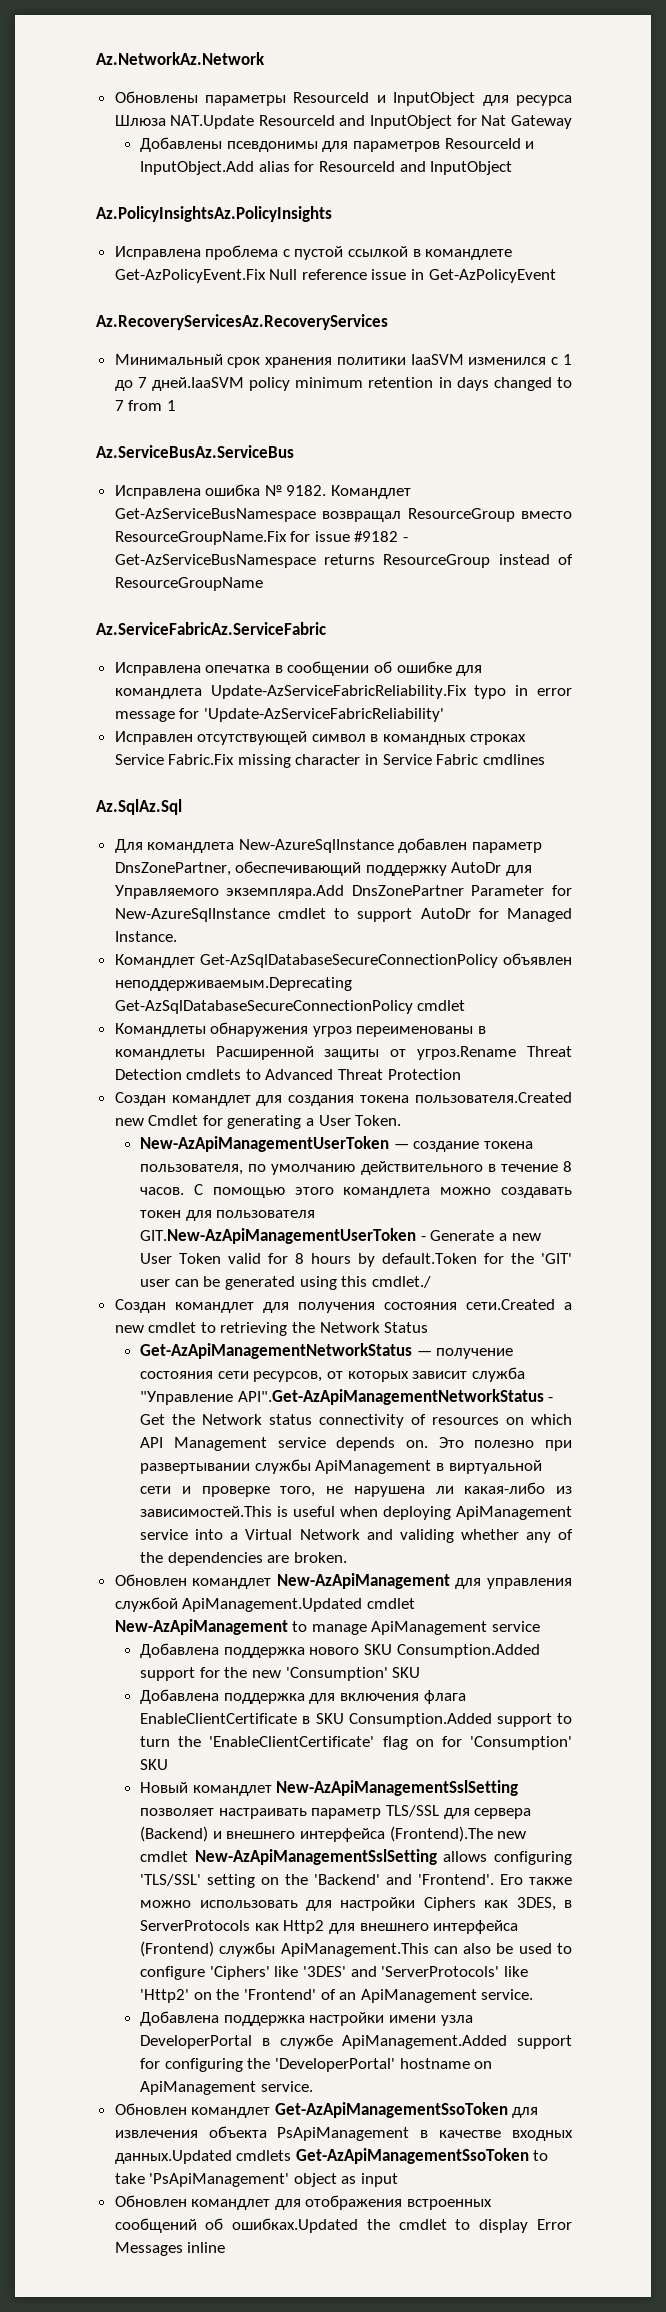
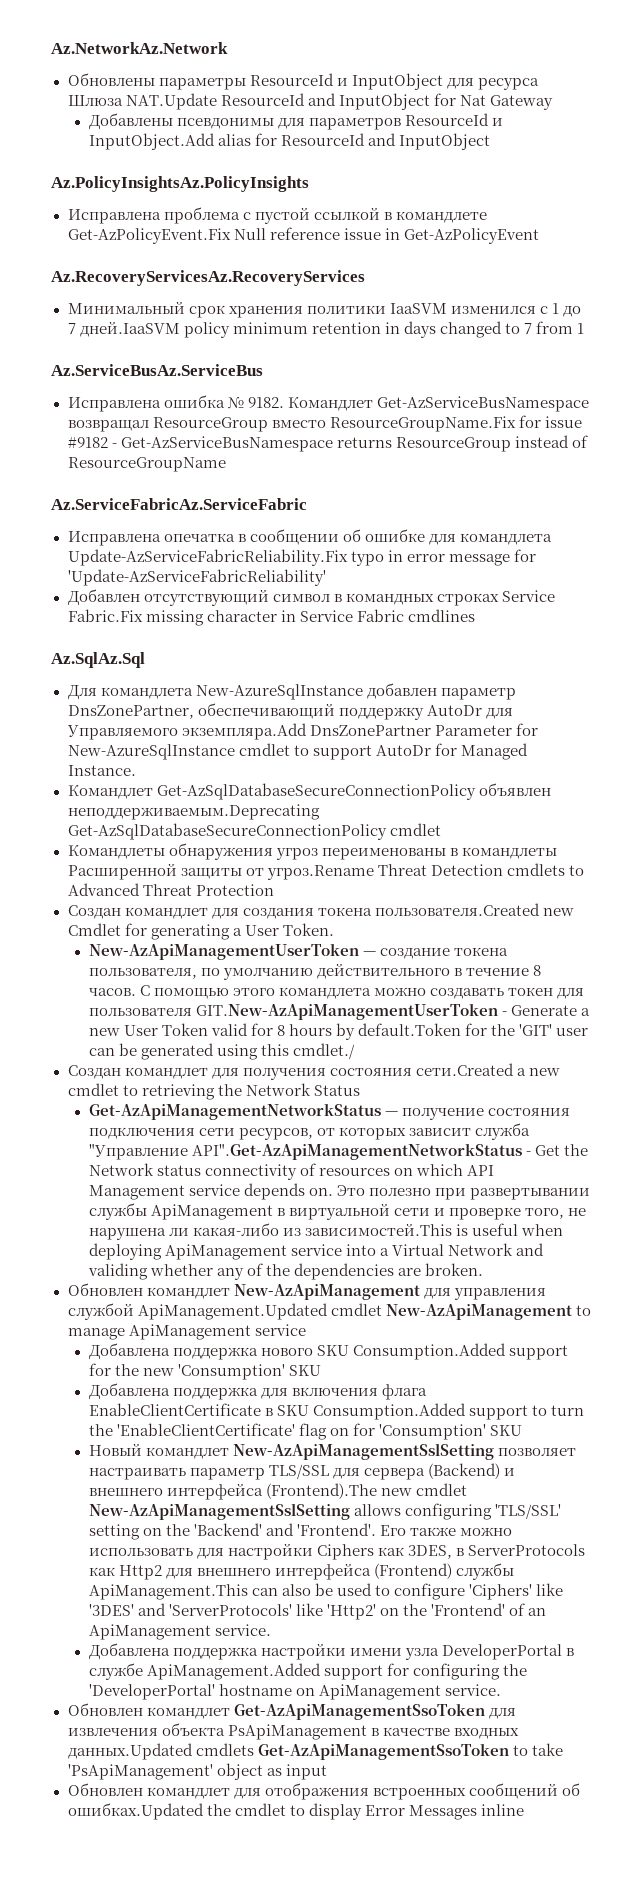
[114,731,308,745] Исправлен отсутствующей -> [67,589,269,606] Добавлен отсутствующий
(214, 1375) none -> [88,1127,195,1139] подключения

